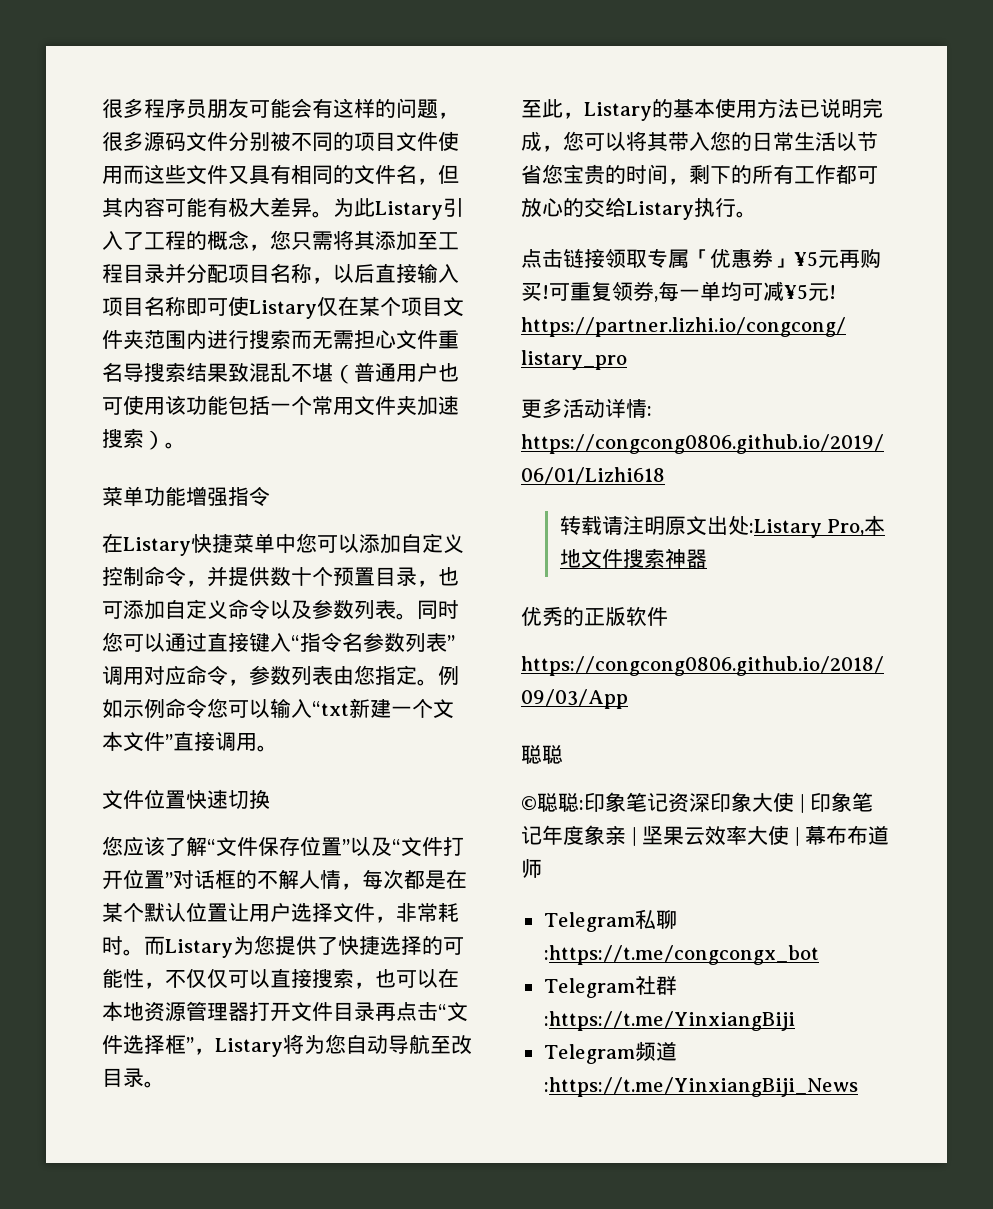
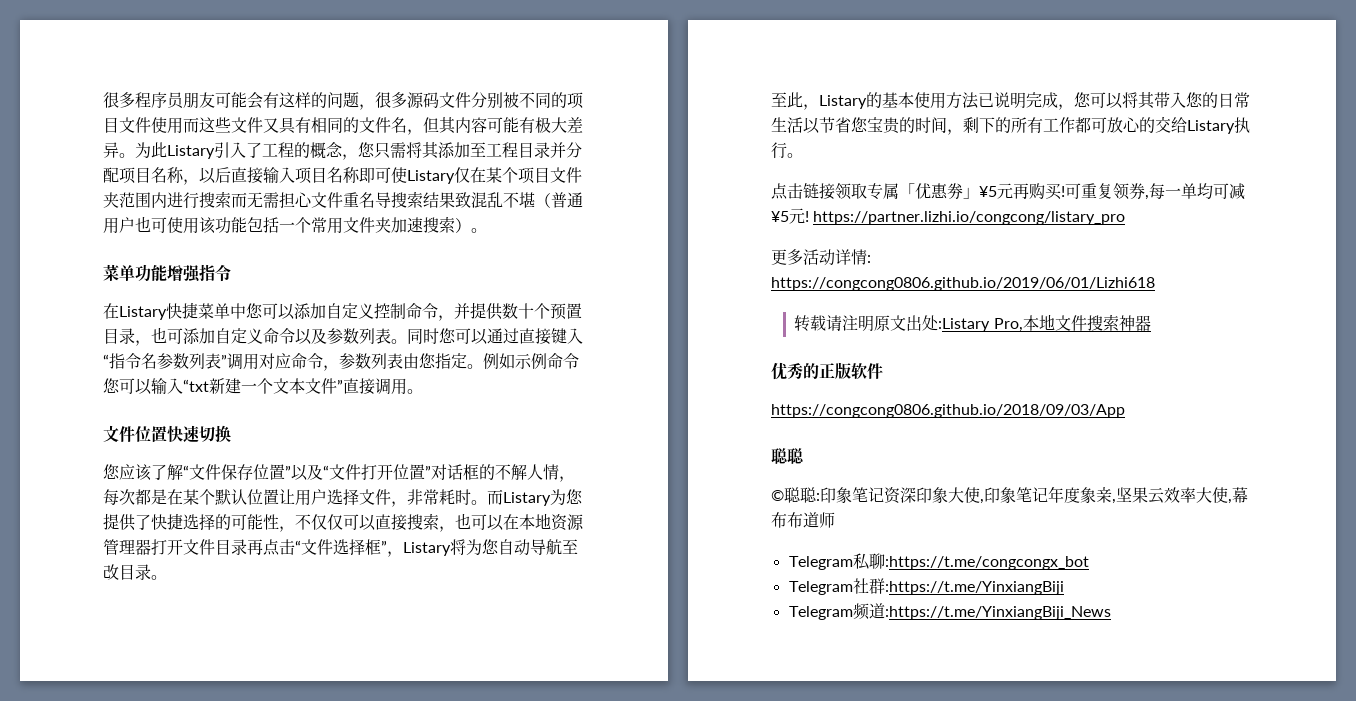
[799,794,805,813] | -> [980,499,984,504] ,
[631,827,637,846] | -> [1112,499,1116,504] ,
[794,827,800,846] | -> [1228,499,1232,504] ,

